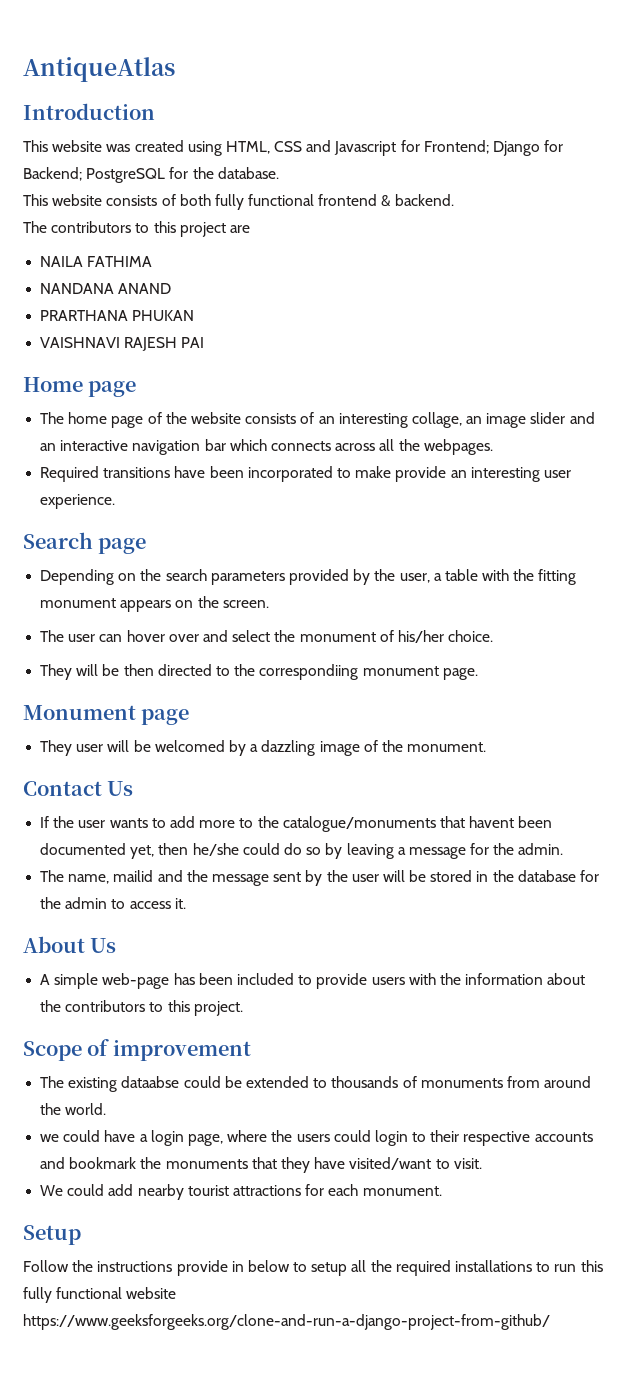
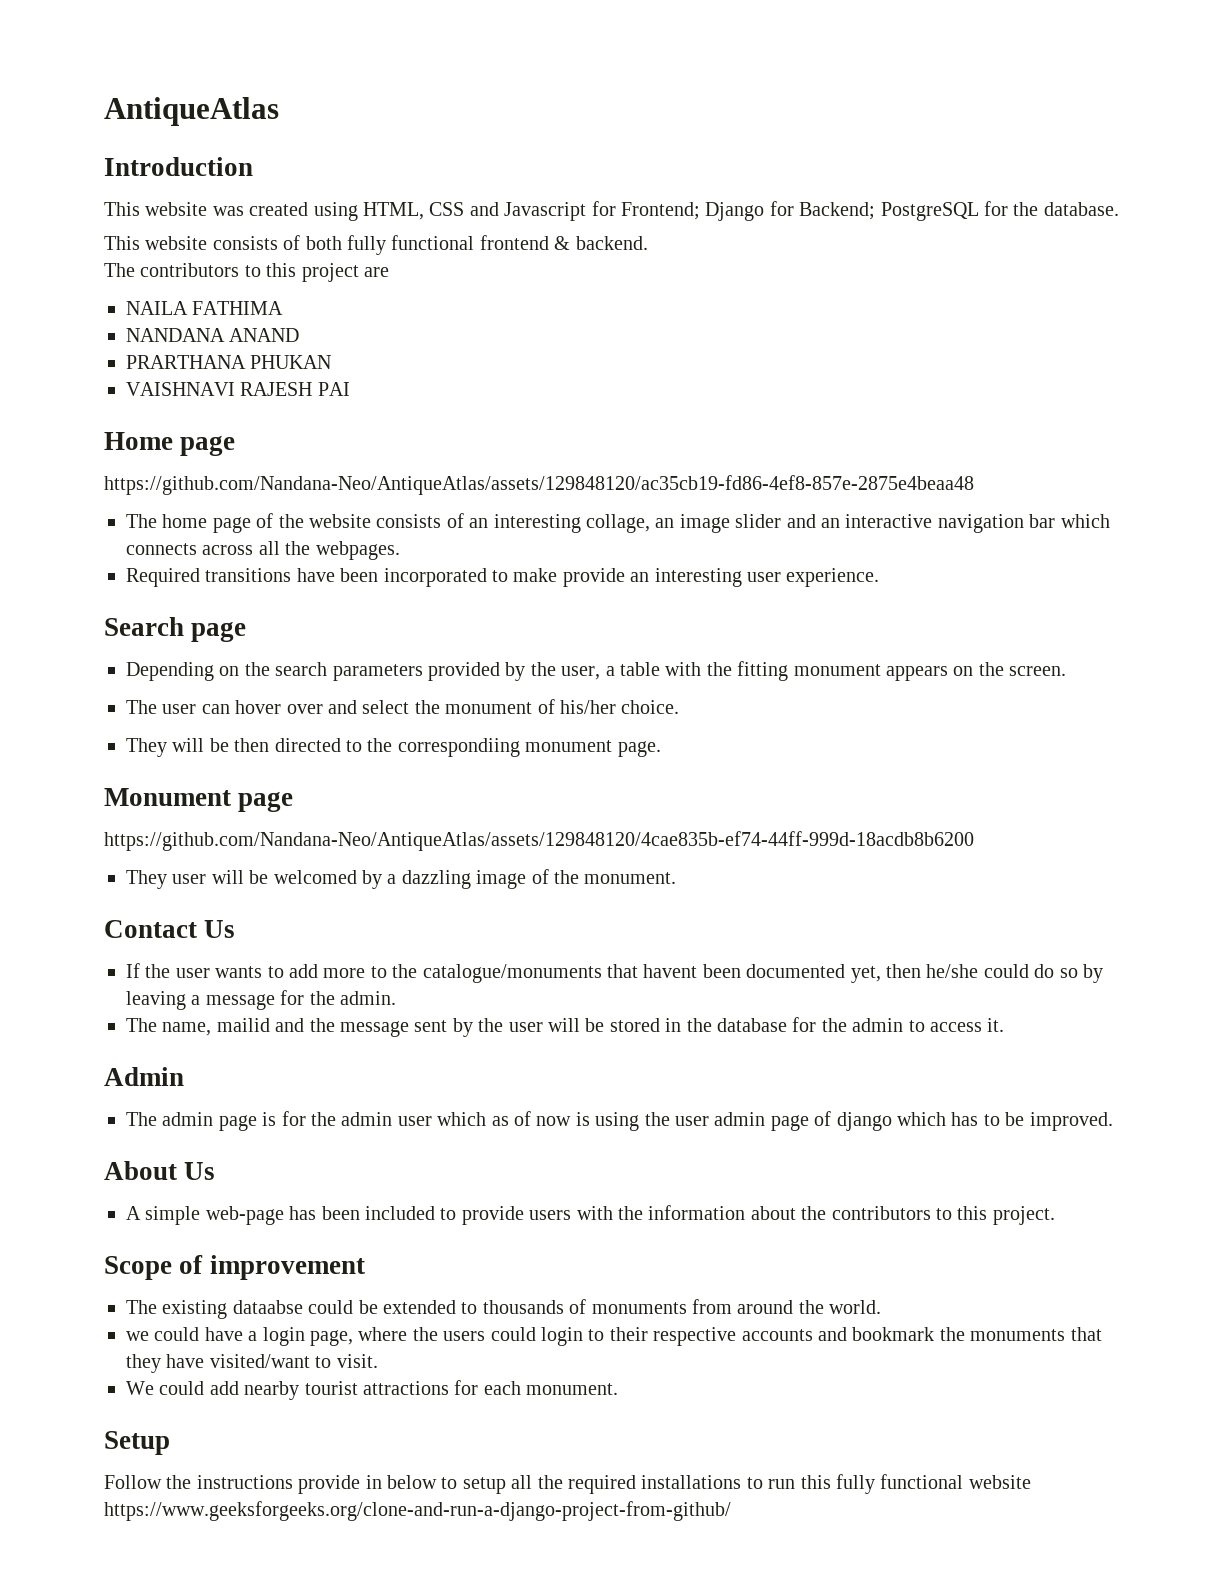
(137, 389) none -> [104,475,974,495] // https://github.com/Nandana-Neo/AntiqueAtlas/assets/129848120/ac35cb19-fd86-4ef8-857e-2875e4beaa48
(190, 717) none -> [104,831,974,851] // https://github.com/Nandana-Neo/AntiqueAtlas/assets/129848120/4cae835b-ef74-44ff-999d-18acdb8b6200
(186, 903) none -> [104,1067,184,1086] [126,1111,1113,1131] // Admin // The admin page is for the admin user which as of now is using the user admin page of django which has to be improved.

